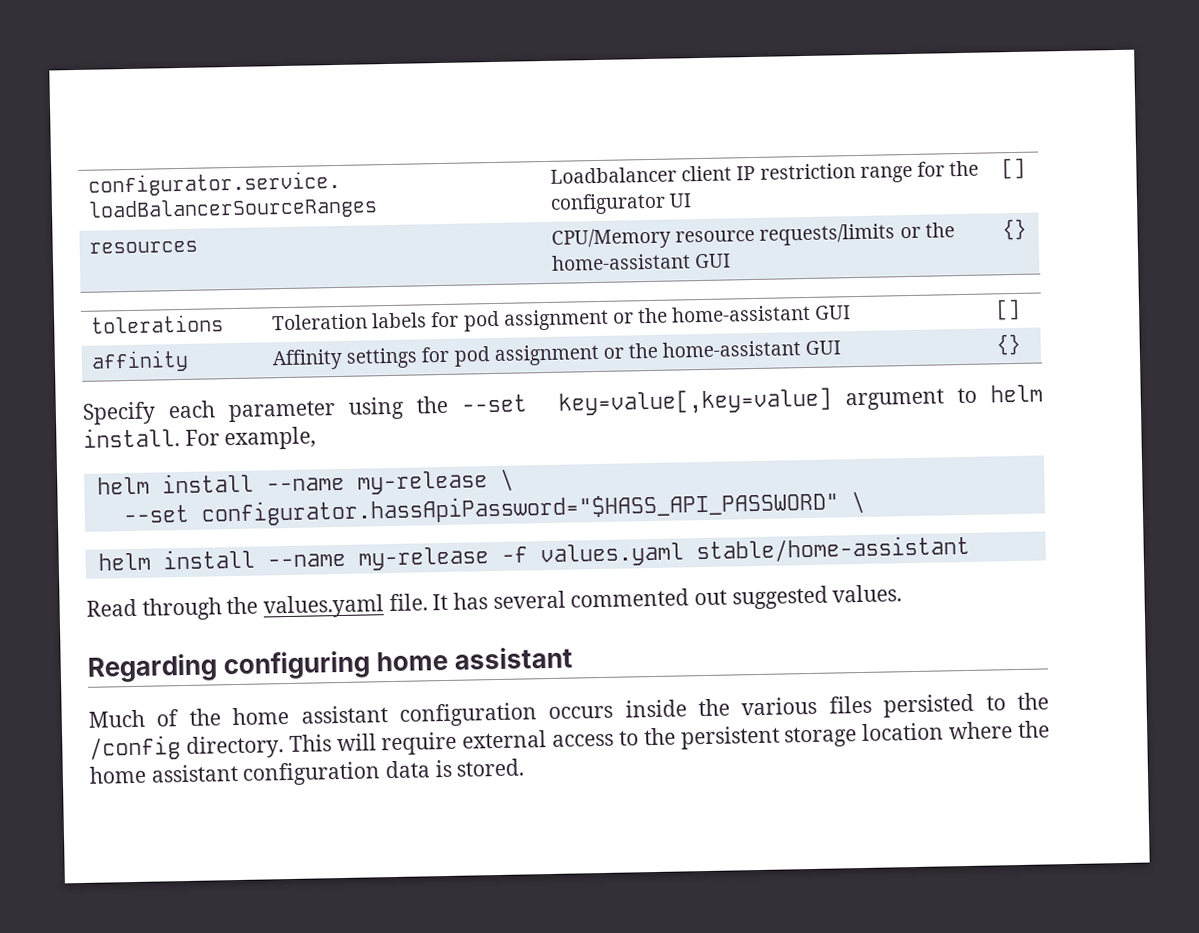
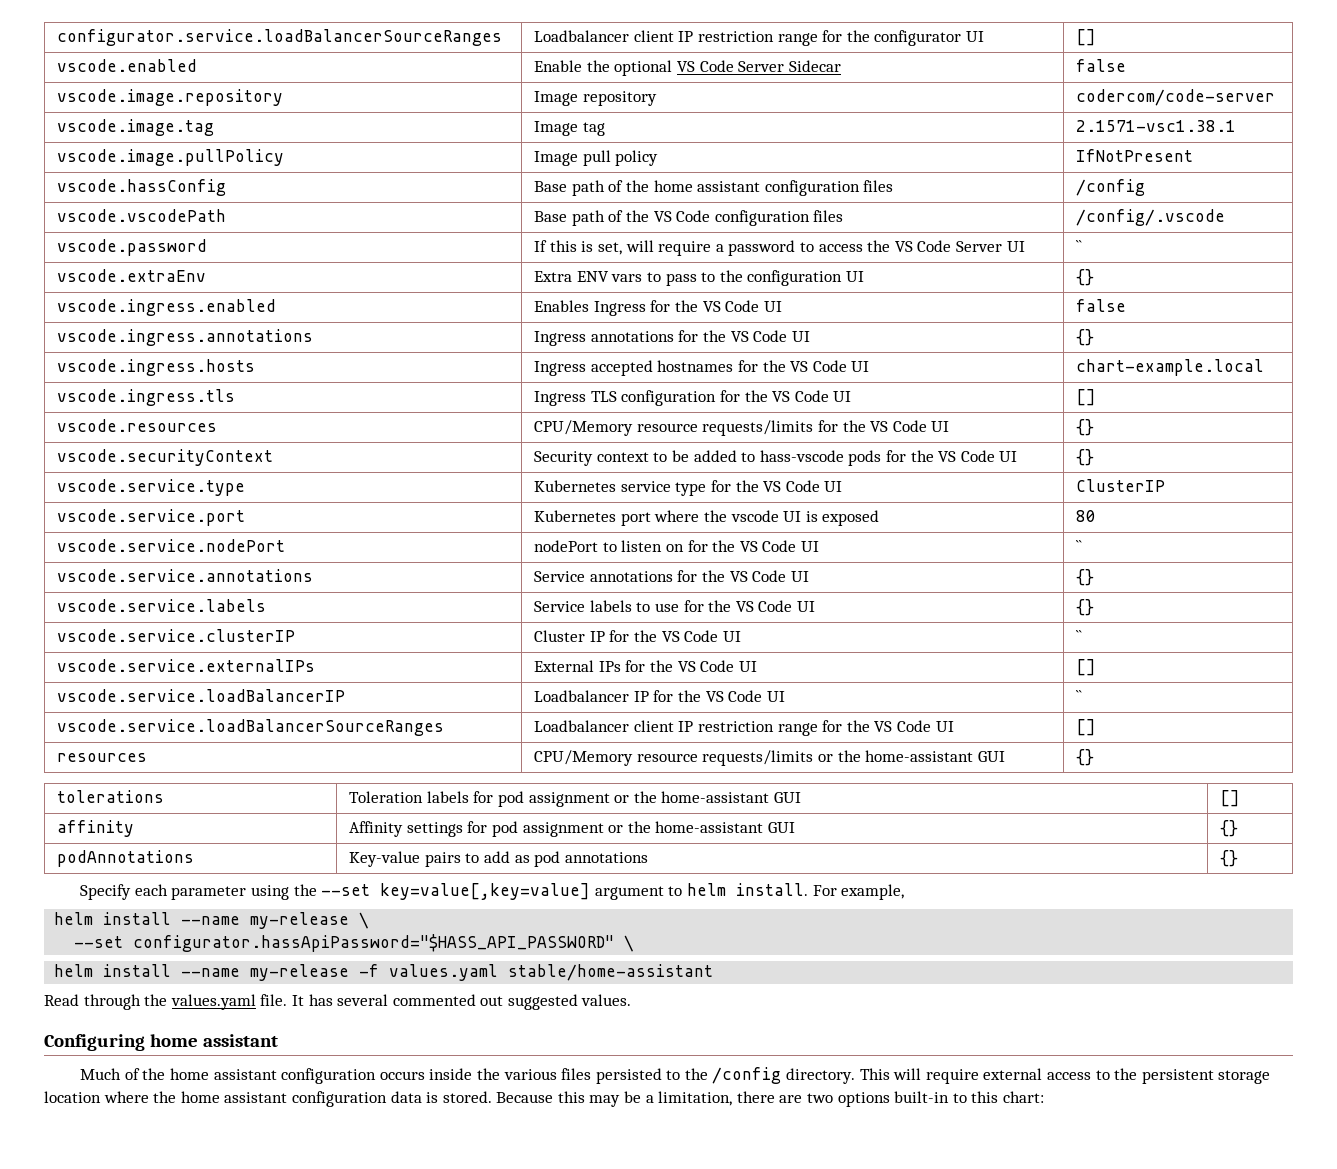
(1027, 168) none -> [57,59,198,72] [534,60,841,76] [1076,59,1127,72] [57,89,284,106] [534,91,657,106] [1076,89,1276,106] [57,119,215,136] [534,121,605,136] [1076,120,1237,132] [57,149,285,166] [534,150,659,166] [1076,149,1194,162] [57,179,227,196] [534,180,894,196] [1076,179,1146,196] [57,209,227,222] [534,210,844,226] [1076,209,1226,226] [57,239,208,256] [534,240,1025,256] [1076,240,1083,252] [57,269,207,282] [534,270,865,286] [1076,269,1095,286] [57,299,277,316] [534,300,782,316] [1076,299,1127,312] [57,329,314,346] [534,330,810,346] [1076,329,1095,346] [57,359,256,376] [534,360,870,376] [1076,359,1265,376] [57,389,236,406] [534,390,852,406] [1076,389,1097,406] [57,419,218,432] [534,420,950,436] [1076,419,1095,436] [57,449,274,466] [534,450,1018,466] [1076,449,1095,466] [57,479,246,496] [534,480,843,496] [1076,479,1166,492] [57,509,246,526] [534,510,880,526] [1076,510,1097,522] [57,539,286,552] [534,540,820,552] [1076,540,1083,552] [57,569,314,582] [534,570,809,582] [1076,569,1095,586] [57,599,267,612] [534,600,816,612] [1076,599,1095,616] [57,629,296,642] [534,630,741,642] [1076,630,1083,642] [57,659,316,672] [534,660,757,672] [1076,659,1097,676] [57,689,346,702] [534,690,785,702] [1076,690,1083,702] [57,719,445,736] [534,720,954,736] [1076,719,1097,736] // vscode.enabled | Enable the optional VS Code Server Sidecar | false // vscode.image.repository | Image repository | codercom/code-server // vscode.image.tag | Image tag | 2.1571-vsc1.38.1 // vscode.image.pullPolicy | Image pull policy | IfNotPresent // vscode.hassConfig | Base path of the home assistant configuration files | /config // vscode.vscodePath | Base path of the VS Code configuration files | /config/.vscode // vscode.password | If this is set, will require a password to access the VS Code Server UI | `` // vscode.extraEnv | Extra ENV vars to pass to the configuration UI | {} // vscode.ingress.enabled | Enables Ingress for the VS Code UI | false // vscode.ingress.annotations | Ingress annotations for the VS Code UI | {} // vscode.ingress.hosts | Ingress accepted hostnames for the VS Code UI | chart-example.local // vscode.ingress.tls | Ingress TLS configuration for the VS Code UI | [] // vscode.resources | CPU/Memory resource requests/limits for the VS Code UI | {} // vscode.securityContext | Security context to be added to hass-vscode pods for the VS Code UI | {} // vscode.service.type | Kubernetes service type for the VS Code UI | ClusterIP // vscode.service.port | Kubernetes port where the vscode UI is exposed | 80 // vscode.service.nodePort | nodePort to listen on for the VS Code UI | `` // vscode.service.annotations | Service annotations for the VS Code UI | {} // vscode.service.labels | Service labels to use for the VS Code UI | {} // vscode.service.clusterIP | Cluster IP for the VS Code UI | `` // vscode.service.externalIPs | External IPs for the VS Code UI | [] // vscode.service.loadBalancerIP | Loadbalancer IP for the VS Code UI | `` // vscode.service.loadBalancerSourceRanges | Loadbalancer client IP restriction range for the VS Code UI | []
(1022, 344) none -> [57,850,195,867] [349,851,648,867] [1220,850,1239,867] // podAnnotations | Key-value pairs to add as pod annotations | {}
[87,650,372,683] Regarding configuring -> [44,1034,145,1051] Configuring
(525, 767) none -> [496,1091,1044,1107] Because this may be a limitation, there are two options built-in to this chart:

